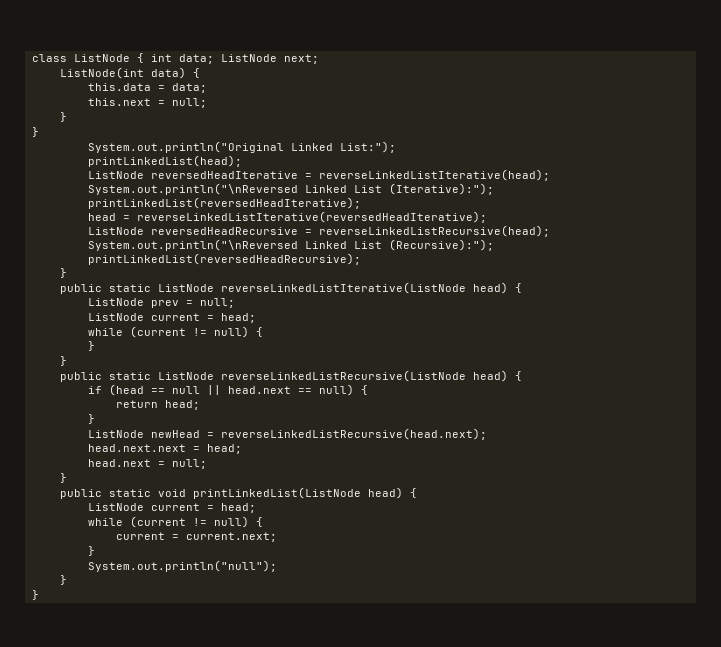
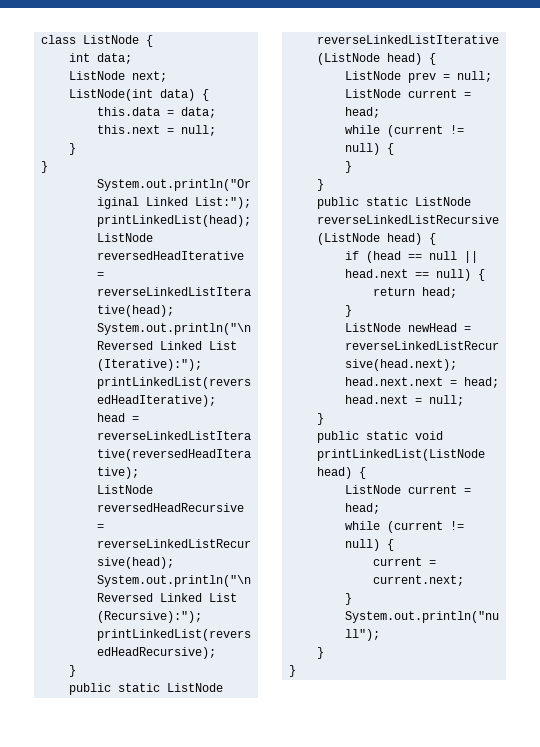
(145, 58) none -> (153, 41) //
(215, 59) none -> (132, 58) //

